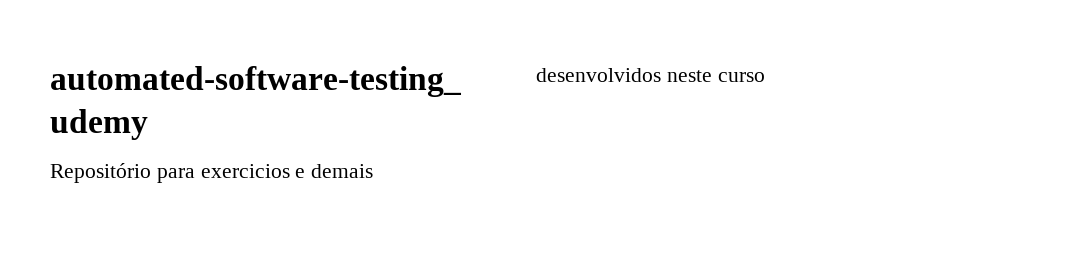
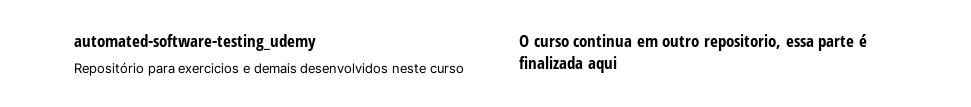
(765, 77) none -> [519,34,867,51] [519,56,617,73] // O curso continua em outro repositorio, essa parte é finalizada aqui

